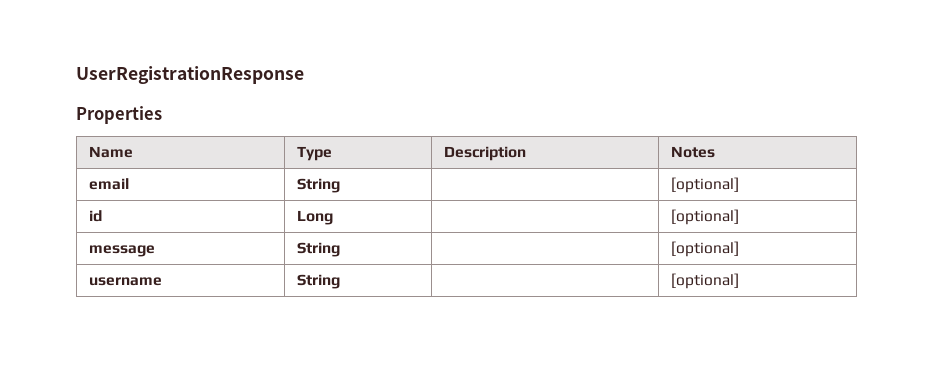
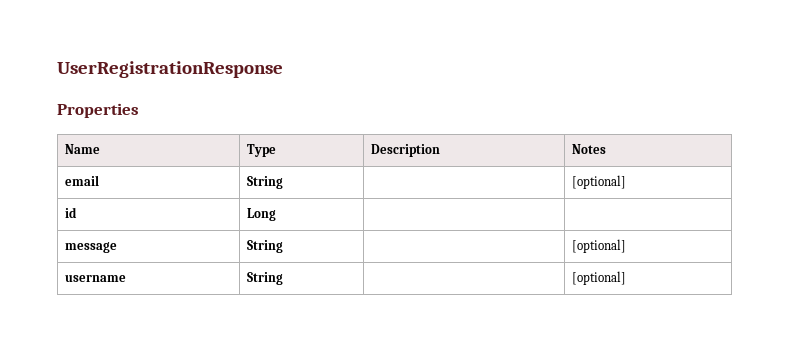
[671,209,740,225] [optional] -> (277, 214) none

